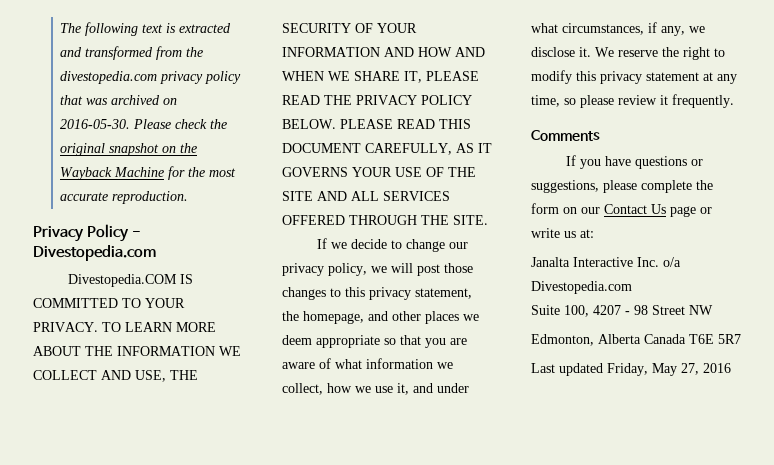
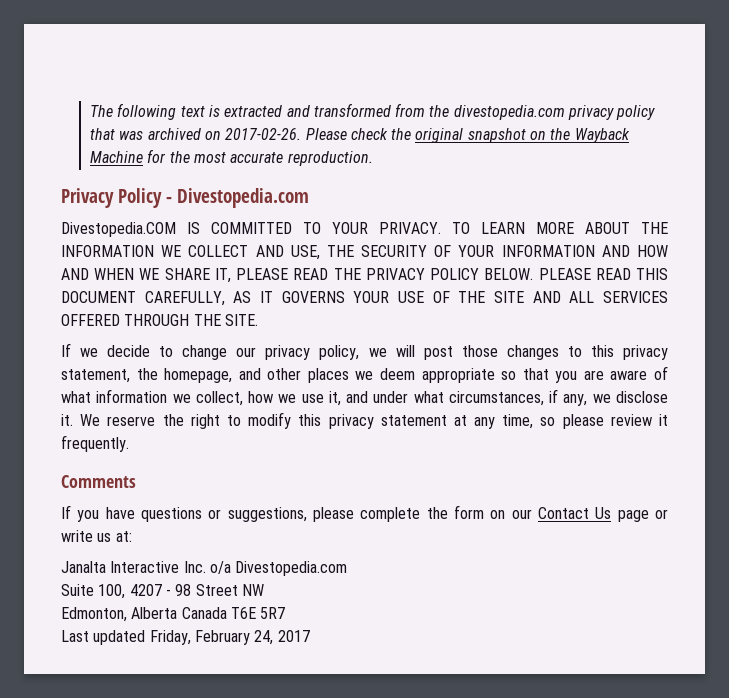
[60,119,131,129] 2016-05-30. -> [225,128,302,140] 2017-02-26.
[652,363,731,376] May 27, 2016 -> [194,630,310,645] February 24, 2017

